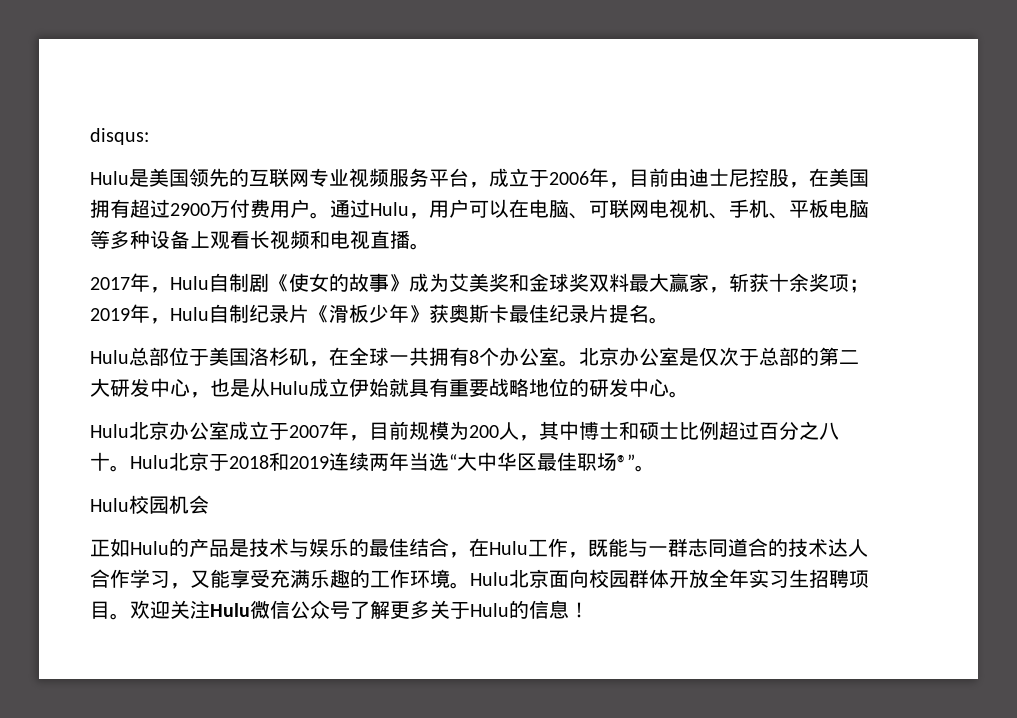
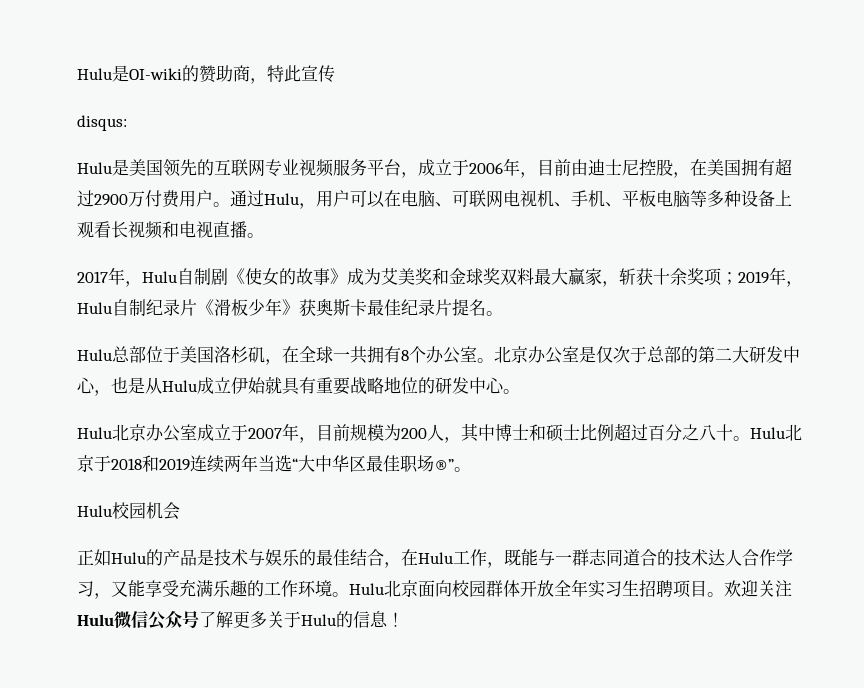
(90, 136) none -> [77,65,335,84] Hulu是OI-wiki的赞助商，特此宣传 //

